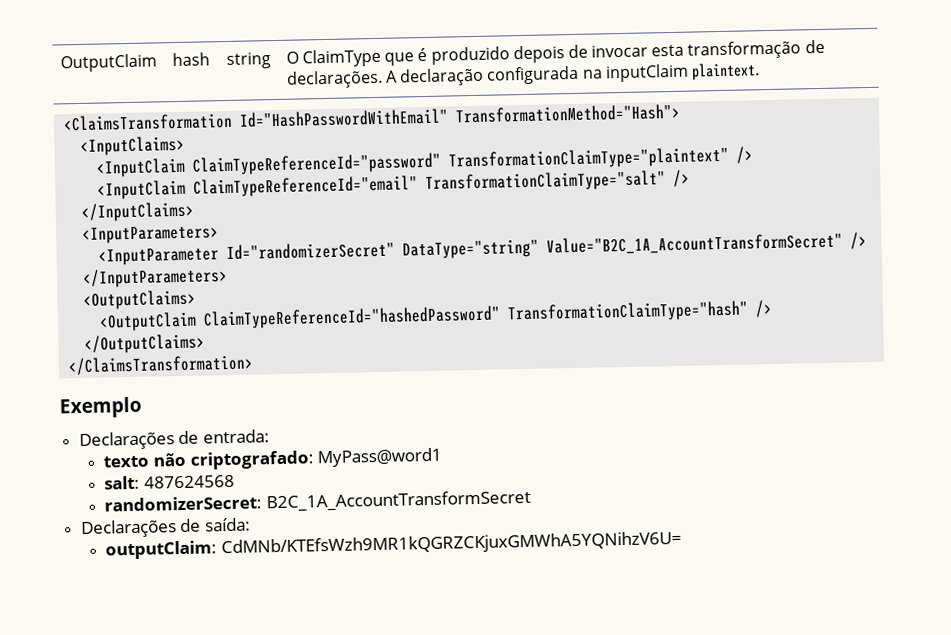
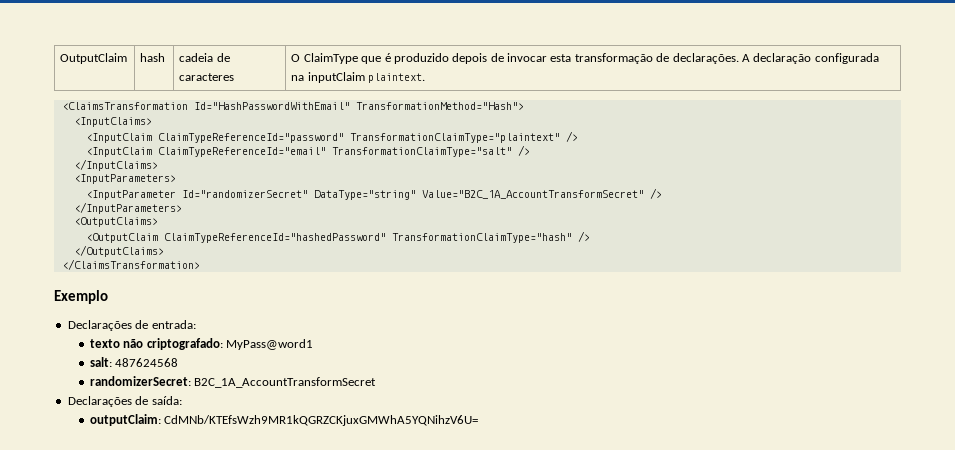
[225,52,271,70] string -> [179,53,230,62] [179,73,235,81] cadeia de caracteres

